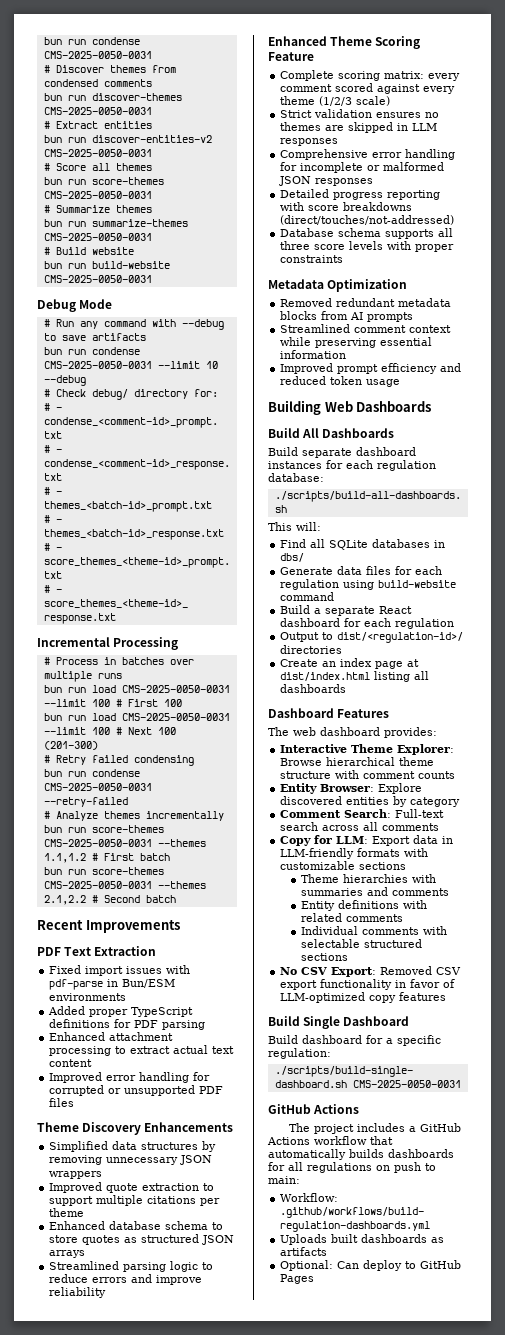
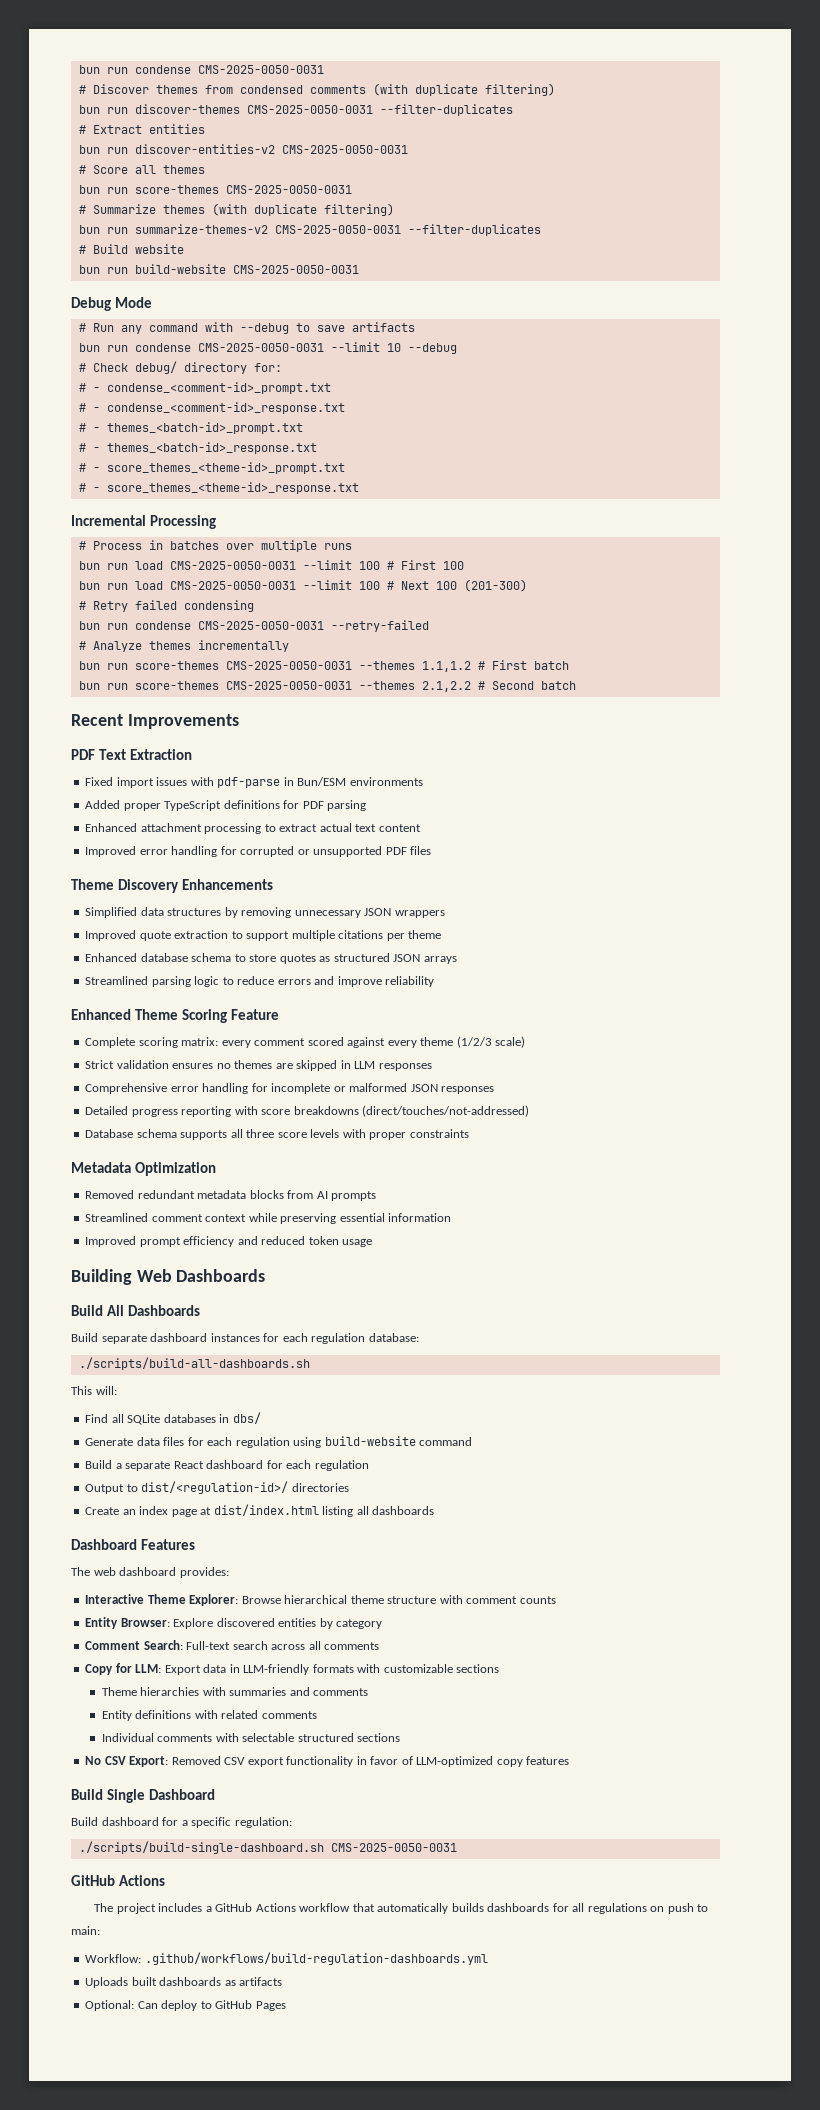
(152, 83) none -> [372,83,555,96] (with duplicate filtering)
(152, 111) none -> [379,104,513,116] --filter-duplicates
[43,219,188,227] [43,233,152,241] // bun run summarize-themes CMS-2025-0050-0031 -> [211,203,394,216] [78,224,541,236] (with duplicate filtering) // bun run summarize-themes-v2 CMS-2025-0050-0031 --filter-duplicates

